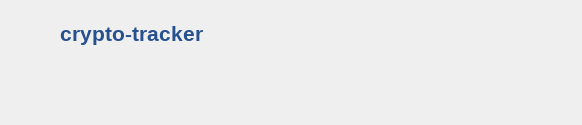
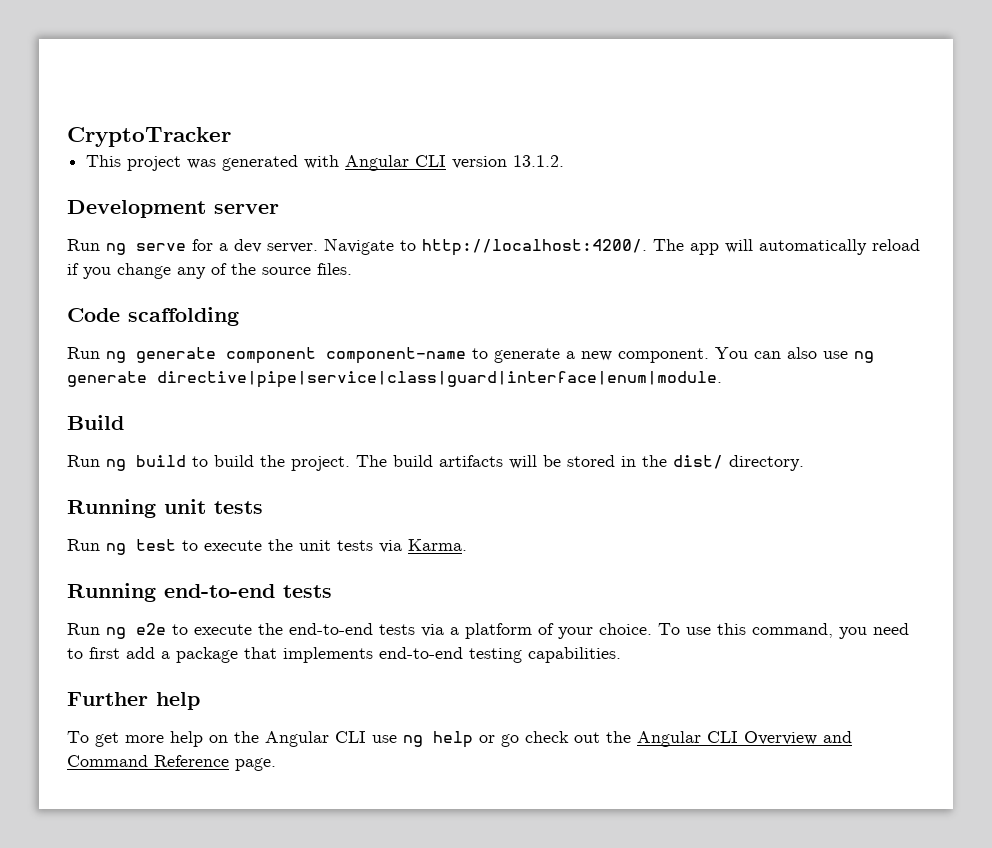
[60,26,203,45] crypto-tracker -> [67,127,231,147] [86,155,565,171] [67,200,279,218] [67,238,920,256] [67,263,352,279] [67,307,239,326] [67,347,874,364] [67,371,722,388] [67,415,124,430] [67,455,804,471] [67,499,263,518] [67,539,467,555] [67,583,332,602] [67,623,909,639] [67,647,621,663] [67,692,200,710] [67,731,852,748] [67,755,276,771] CryptoTracker // This project was generated with Angular CLI version 13.1.2. // Development server // Run ng serve for a dev server. Navigate to http://localhost:4200/. The app will automatically reload if you change any of the source files. // Code scaffolding // Run ng generate component component-name to generate a new component. You can also use ng generate directive|pipe|service|class|guard|interface|enum|module. // Build // Run ng build to build the project. The build artifacts will be stored in the dist/ directory. // Running unit tests // Run ng test to execute the unit tests via Karma. // Running end-to-end tests // Run ng e2e to execute the end-to-end tests via a platform of your choice. To use this command, you need to first add a package that implements end-to-end testing capabilities. // Further help // To get more help on the Angular CLI use ng help or go check out the Angular CLI Overview and Command Reference page.

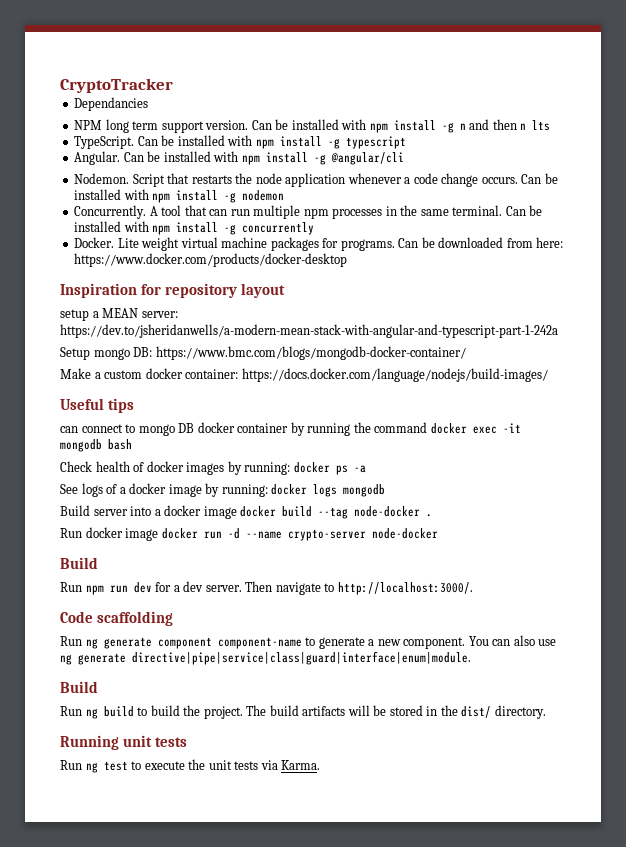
[86,155,565,171] [67,200,279,218] [67,238,920,256] [67,263,352,279] This project was generated with Angular CLI version 13.1.2. // Development server // Run ng serve for a dev server. Navigate to http://localhost:4200/. The app will automatically reload if you change any of the source files. -> [74,97,149,111] [74,119,551,133] [74,135,406,149] [74,151,404,165] [74,173,558,187] [74,189,285,203] [74,205,543,219] [74,221,315,235] [74,237,564,251] [74,253,348,267] [60,283,286,298] [60,308,178,321] [60,324,558,338] [60,346,466,360] [60,368,548,382] [60,398,135,413] [60,422,521,436] [60,439,132,452] [60,461,366,475] [60,483,386,497] [60,505,433,519] [60,527,438,541] [60,557,98,569] [60,581,473,595] Dependancies // NPM long term support version. Can be installed with npm install -g n and then n lts // TypeScript. Can be installed with npm install -g typescript // Angular. Can be installed with npm install -g @angular/cli // Nodemon. Script that restarts the node application whenever a code change occurs. Can be installed with npm install -g nodemon // Concurrently. A tool that can run multiple npm processes in the same terminal. Can be installed with npm install -g concurrently // Docker. Lite weight virtual machine packages for programs. Can be downloaded from here: https://www.docker.com/products/docker-desktop // Inspiration for repository layout // setup a MEAN server: https://dev.to/jsheridanwells/a-modern-mean-stack-with-angular-and-typescript-part-1-242a // Setup mongo DB: https://www.bmc.com/blogs/mongodb-docker-container/ // Make a custom docker container: https://docs.docker.com/language/nodejs/build-images/ // Useful tips // can connect to mongo DB docker container by running the command docker exec -it mongodb bash // Check health of docker images by running: docker ps -a // See logs of a docker image by running: docker logs mongodb // Build server into a docker image docker build --tag node-docker . // Run docker image docker run -d --name crypto-server node-docker // Build // Run npm run dev for a dev server. Then navigate to http://localhost:3000/.
[67,583,332,602] [67,623,909,639] [67,647,621,663] [67,692,200,710] [67,731,852,748] [67,755,276,771] // Running end-to-end tests // Run ng e2e to execute the end-to-end tests via a platform of your choice. To use this command, you need to first add a package that implements end-to-end testing capabilities. // Further help // To get more help on the Angular CLI use ng help or go check out the Angular CLI Overview and Command Reference page. -> (321, 765) none

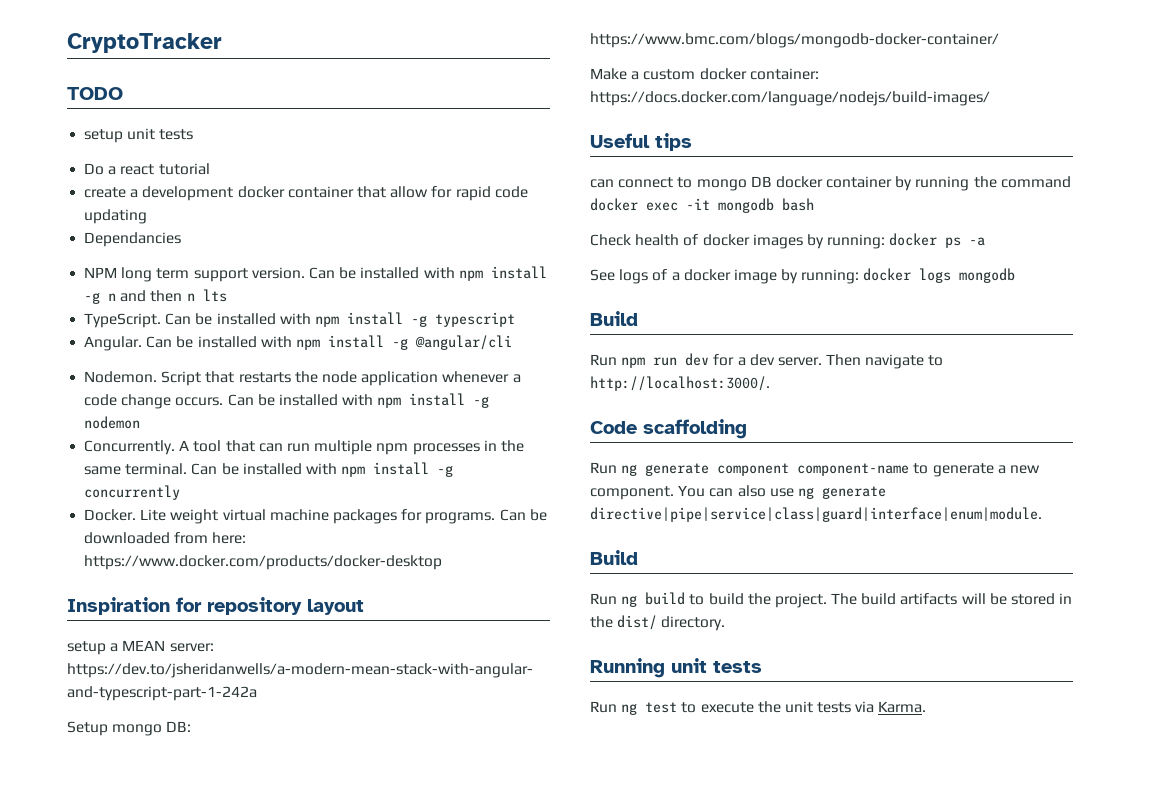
(173, 85) none -> [67,87,123,100] [84,128,194,143] [84,163,210,175] [84,186,528,201] [84,209,148,224] // TODO // setup unit tests // Do a react tutorial // create a development docker container that allow for rapid code updating
[60,505,433,519] [60,527,438,541] // Build server into a docker image docker build --tag node-docker . // Run docker image docker run -d --name crypto-server node-docker -> (1016, 275) none

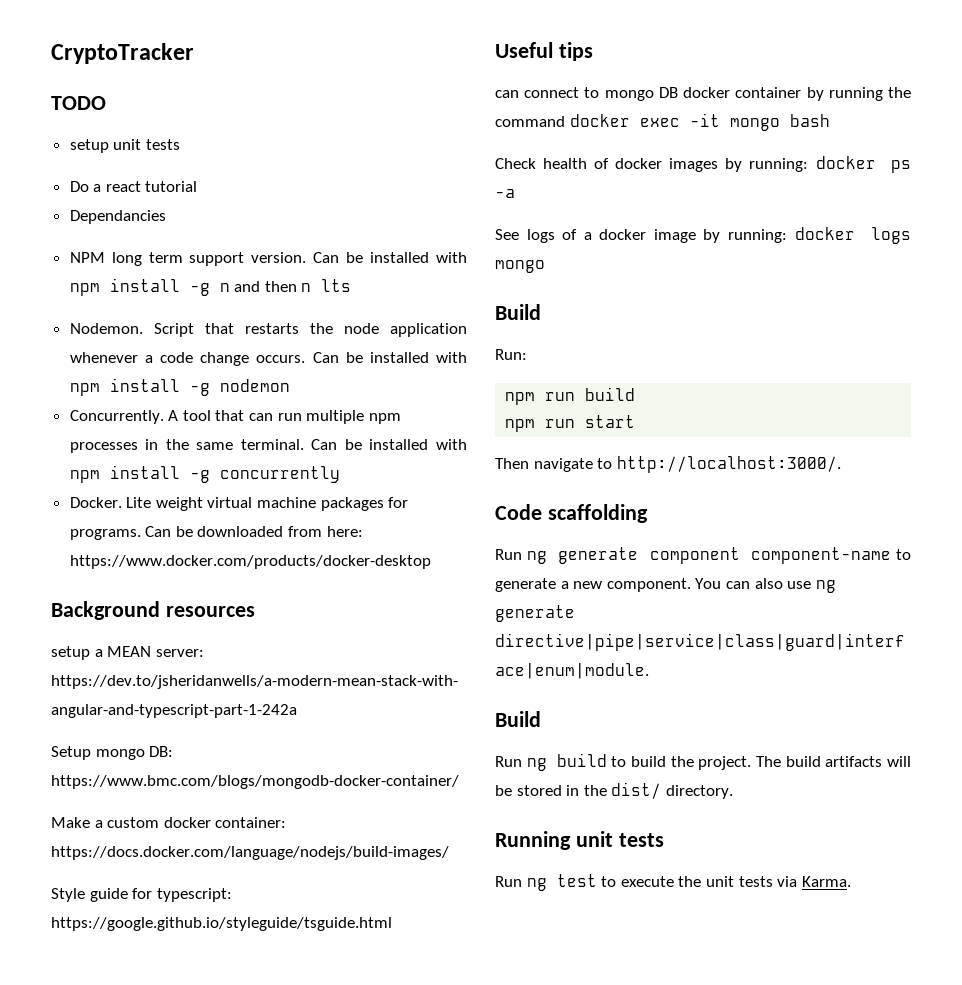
[84,186,528,201] [84,209,148,224] // create a development docker container that allow for rapid code updating -> (198, 186) none
[84,312,515,328] [84,335,512,351] // TypeScript. Can be installed with npm install -g typescript // Angular. Can be installed with npm install -g @angular/cli -> (352, 285) none
[67,597,364,615] Inspiration for repository layout -> [51,601,255,620] Background resources
(990, 98) none -> [51,888,232,902] [51,917,392,931] // Style guide for typescript: https://google.github.io/styleguide/tsguide.html
[718,198,774,213] mongodb -> [729,118,780,131] mongo
[959,268,1016,283] [590,311,638,326] [590,353,822,368] mongodb // Build // Run npm run dev for a dev server. -> [495,260,545,273] [495,304,541,320] [495,349,527,360] [505,387,636,405] [505,415,636,432] mongo // Build // Run: // npm run build // npm run start //

